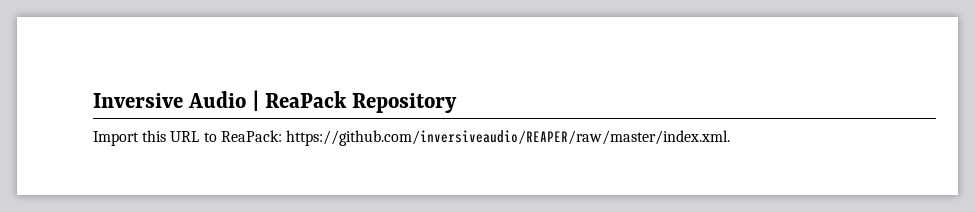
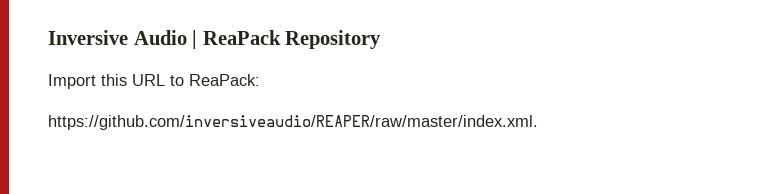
(282, 136) none -> (260, 80) //

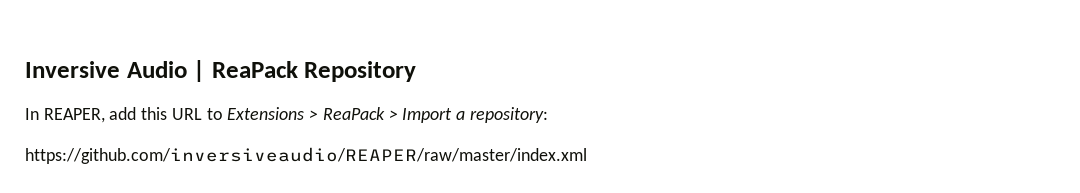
[48,74,260,89] [48,115,538,130] Import this URL to ReaPack: // https://github.com/inversiveaudio/REAPER/raw/master/index.xml. -> [25,107,548,123] [25,147,587,164] In REAPER, add this URL to Extensions > ReaPack > Import a repository: // https://github.com/inversiveaudio/REAPER/raw/master/index.xml

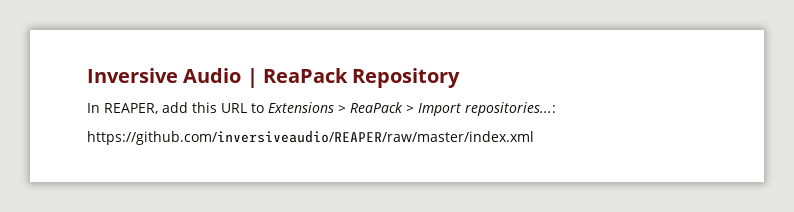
[455,107,548,123] a repository: -> [465,102,556,116] repositories...:

